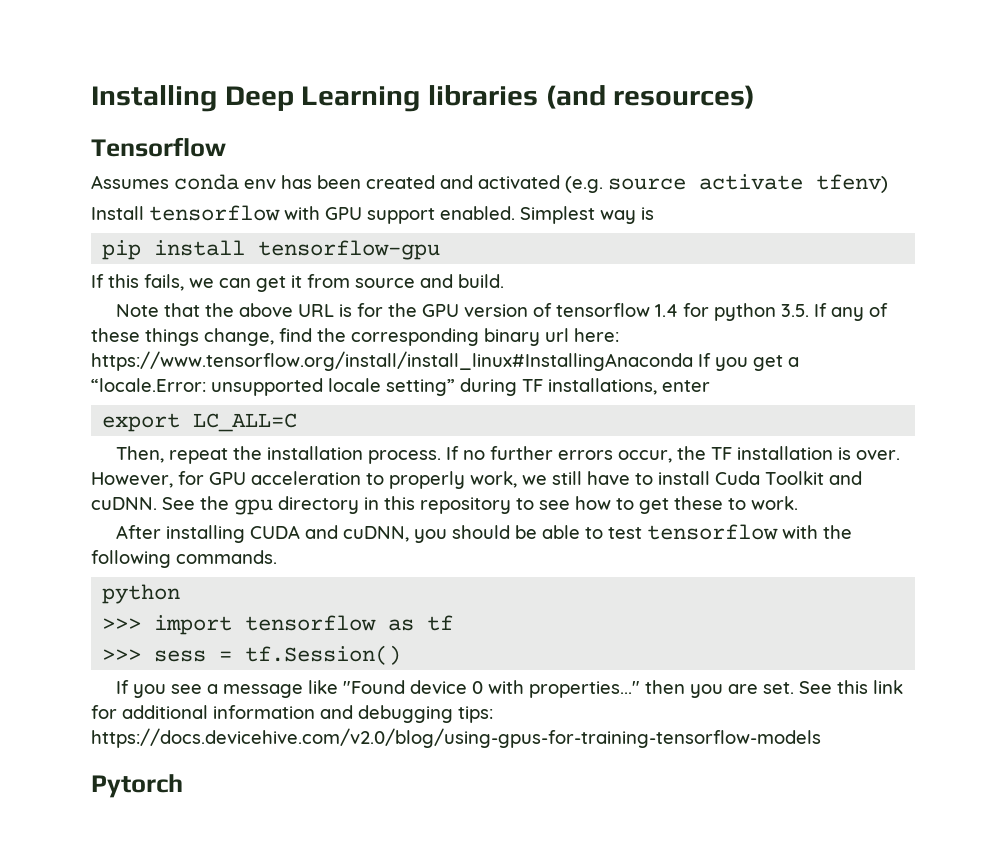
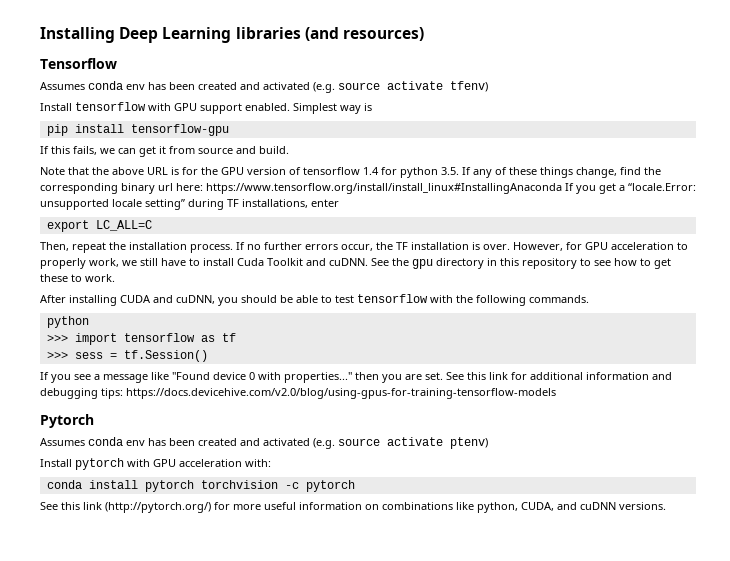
(183, 786) none -> [40,437,488,449] [40,458,271,470] [46,480,355,492] [40,502,666,513] // Assumes conda env has been created and activated (e.g. source activate ptenv) // Install pytorch with GPU acceleration with: // conda install pytorch torchvision -c pytorch // See this link (http://pytorch.org/) for more useful information on combinations like python, CUDA, and cuDNN versions.

